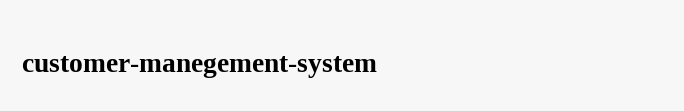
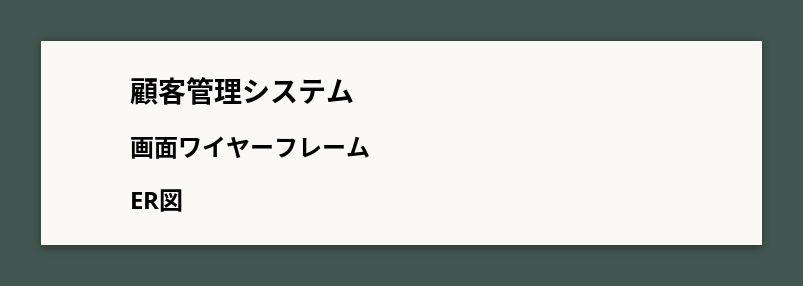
[22,56,377,78] customer-manegement-system -> [130,77,354,105] [130,136,370,159] [130,189,183,212] 顧客管理システム // 画面ワイヤーフレーム // ER図

